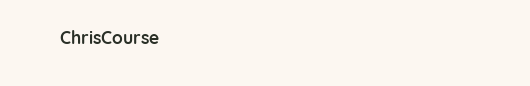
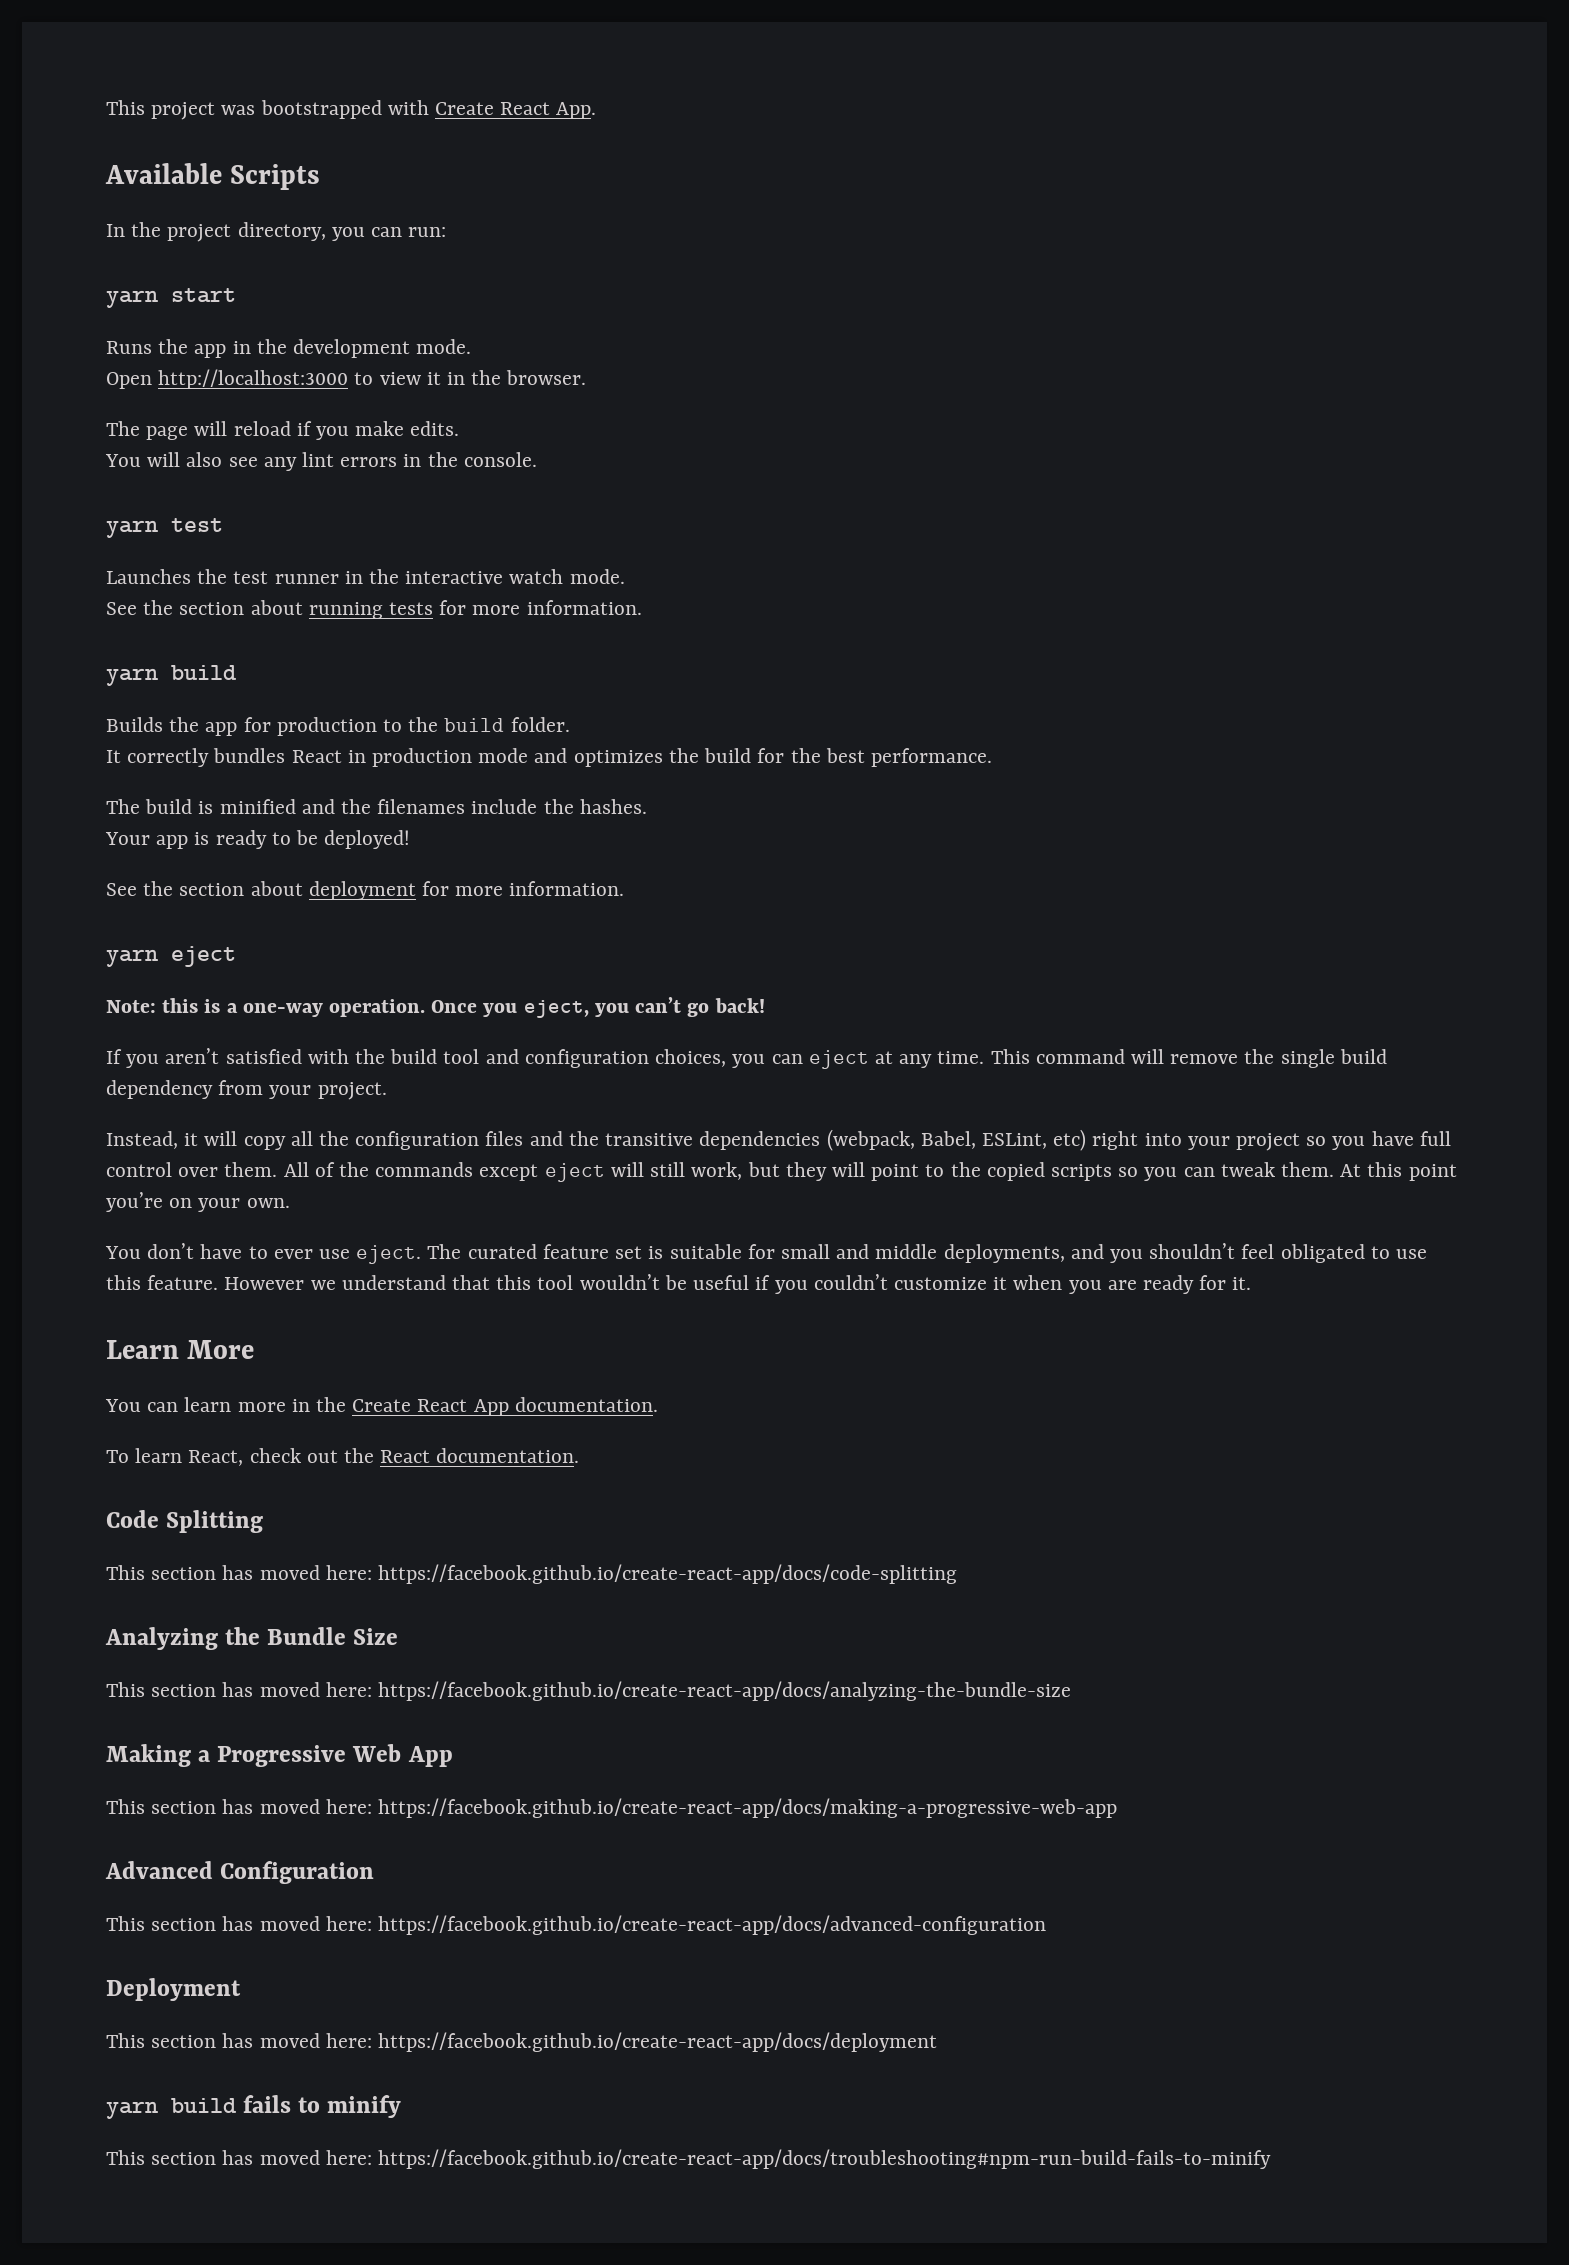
[60,30,159,44] ChrisCourse -> [106,100,597,120] [105,163,321,190] [106,222,447,242] [106,288,236,308] [106,339,472,358] [106,369,587,389] [106,421,460,440] [105,452,537,471] [106,518,223,538] [106,569,625,584] [106,600,642,619] [106,665,237,686] [106,717,570,736] [106,748,992,767] [106,799,647,814] [105,830,411,849] [106,881,625,900] [106,946,236,967] [106,997,765,1018] [106,1048,1387,1069] [106,1080,387,1100] [106,1129,1451,1151] [106,1162,1457,1182] [106,1192,290,1212] [105,1243,1428,1264] [106,1274,1252,1294] [106,1340,255,1359] [105,1397,658,1416] [106,1448,580,1466] [106,1510,264,1533] [106,1564,958,1584] [105,1627,399,1650] [106,1681,1072,1701] [106,1744,453,1767] [106,1798,1118,1818] [105,1861,375,1884] [106,1915,1047,1935] [106,1978,241,2001] [106,2032,938,2052] [106,2095,402,2119] [106,2149,1272,2169] This project was bootstrapped with Create React App. // Available Scripts // In the project directory, you can run: // yarn start // Runs the app in the development mode. // Open http://localhost:3000 to view it in the browser. // The page will reload if you make edits. // You will also see any lint errors in the console. // yarn test // Launches the test runner in the interactive watch mode. // See the section about running tests for more information. // yarn build // Builds the app for production to the build folder. // It correctly bundles React in production mode and optimizes the build for the best performance. // The build is minified and the filenames include the hashes. // Your app is ready to be deployed! // See the section about deployment for more information. // yarn eject // Note: this is a one-way operation. Once you eject, you can’t go back! // If you aren’t satisfied with the build tool and configuration choices, you can eject at any time. This command will remove the single build dependency from your project. // Instead, it will copy all the configuration files and the transitive dependencies (webpack, Babel, ESLint, etc) right into your project so you have full control over them. All of the commands except eject will still work, but they will point to the copied scripts so you can tweak them. At this point you’re on your own. // You don’t have to ever use eject. The curated feature set is suitable for small and middle deployments, and you shouldn’t feel obligated to use this feature. However we understand that this tool wouldn’t be useful if you couldn’t customize it when you are ready for it. // Learn More // You can learn more in the Create React App documentation. // To learn React, check out the React documentation. // Code Splitting // This section has moved here: https://facebook.github.io/create-react-app/docs/code-splitting // Analyzing the Bundle Size // This section has moved here: https://facebook.github.io/create-react-app/docs/analyzing-the-bundle-size // Making a Progressive Web App // This section has moved here: https://facebook.github.io/create-react-app/docs/making-a-progressive-web-app // Advanced Configuration // This section has moved here: https://facebook.github.io/create-react-app/docs/advanced-configuration // Deployment // This section has moved here: https://facebook.github.io/create-react-app/docs/deployment // yarn build fails to minify // This section has moved here: https://facebook.github.io/create-react-app/docs/troubleshooting#npm-run-build-fails-to-minify

